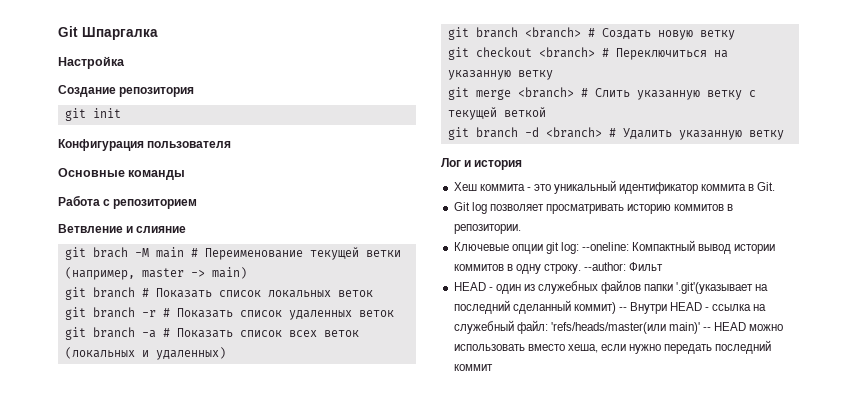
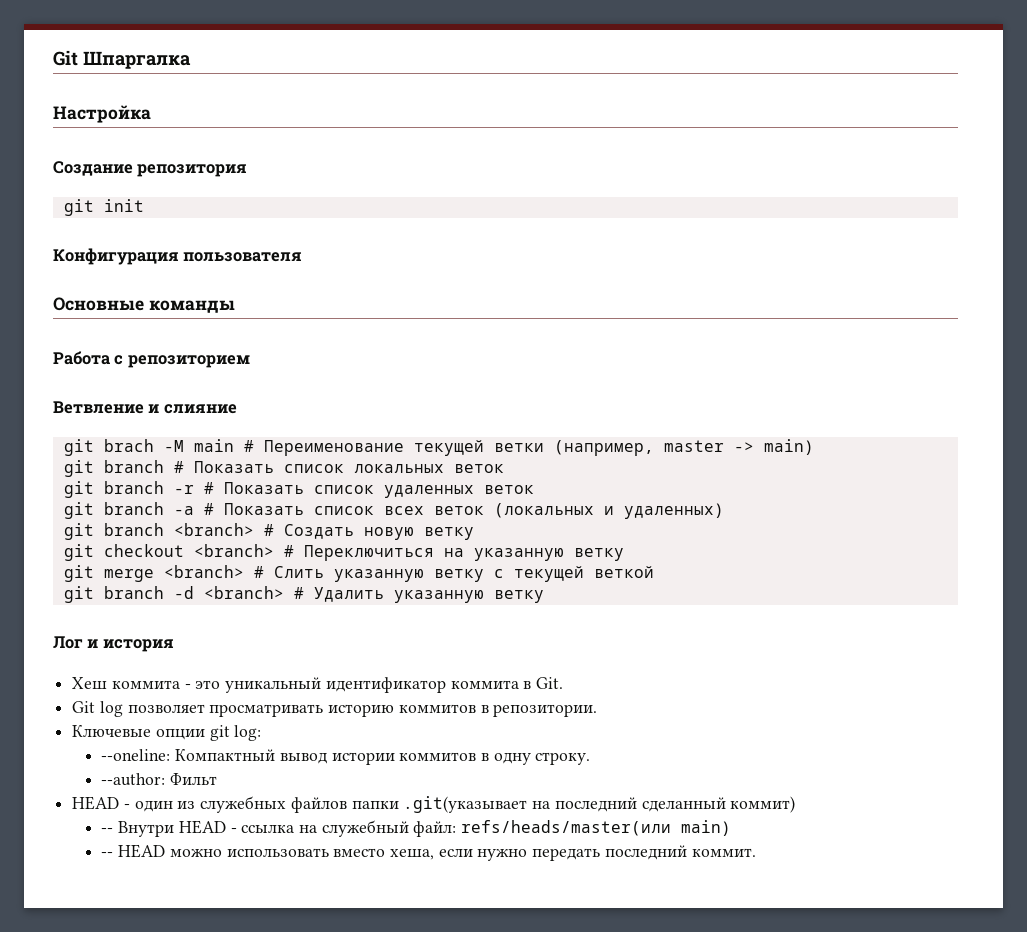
(579, 248) none -> (262, 733) //
(581, 269) none -> (591, 758) //
[676,282,754,294] '.git'(указывает -> [403,796,528,813] .git(указывает
(616, 308) none -> (796, 804) //
[550,322,700,334] 'refs/heads/master(или main)' -> [461,820,732,836] refs/heads/master(или main) //
[453,364,493,371] коммит -> [691,848,756,857] коммит.

